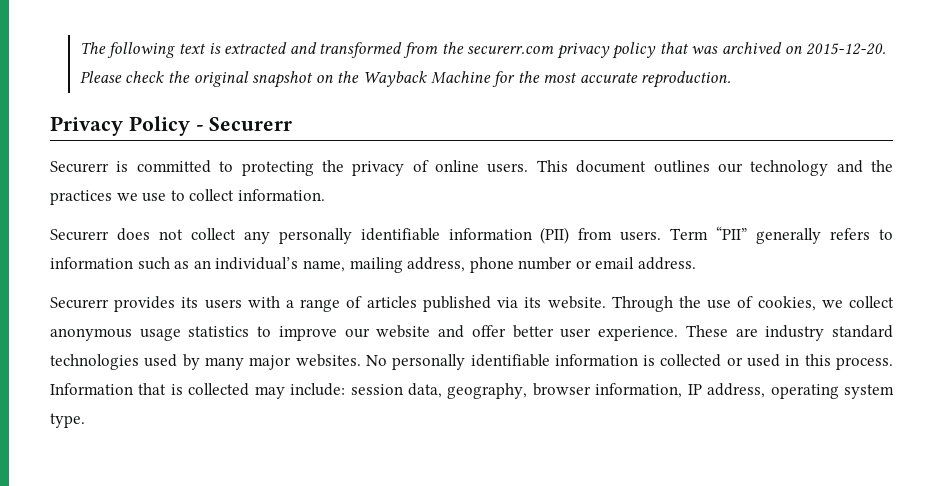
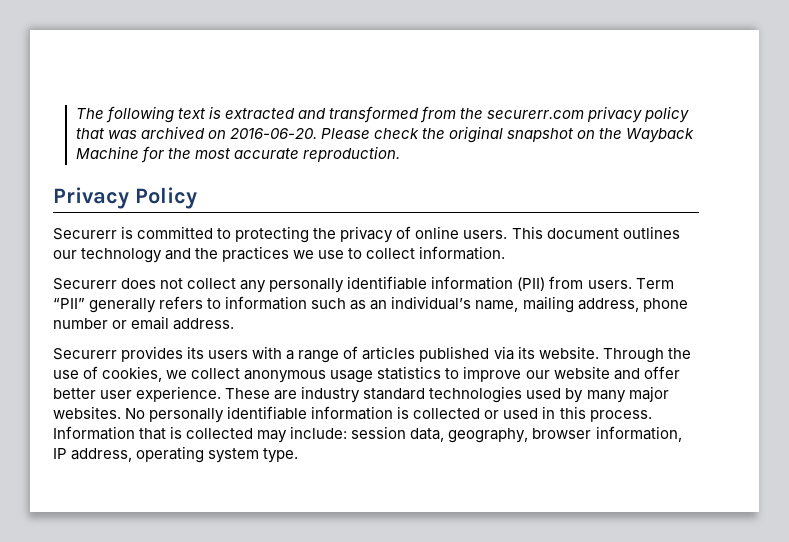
[806,43,887,55] 2015-12-20. -> [229,128,317,139] 2016-06-20.
[195,117,293,131] - Securerr -> (197, 198) none

